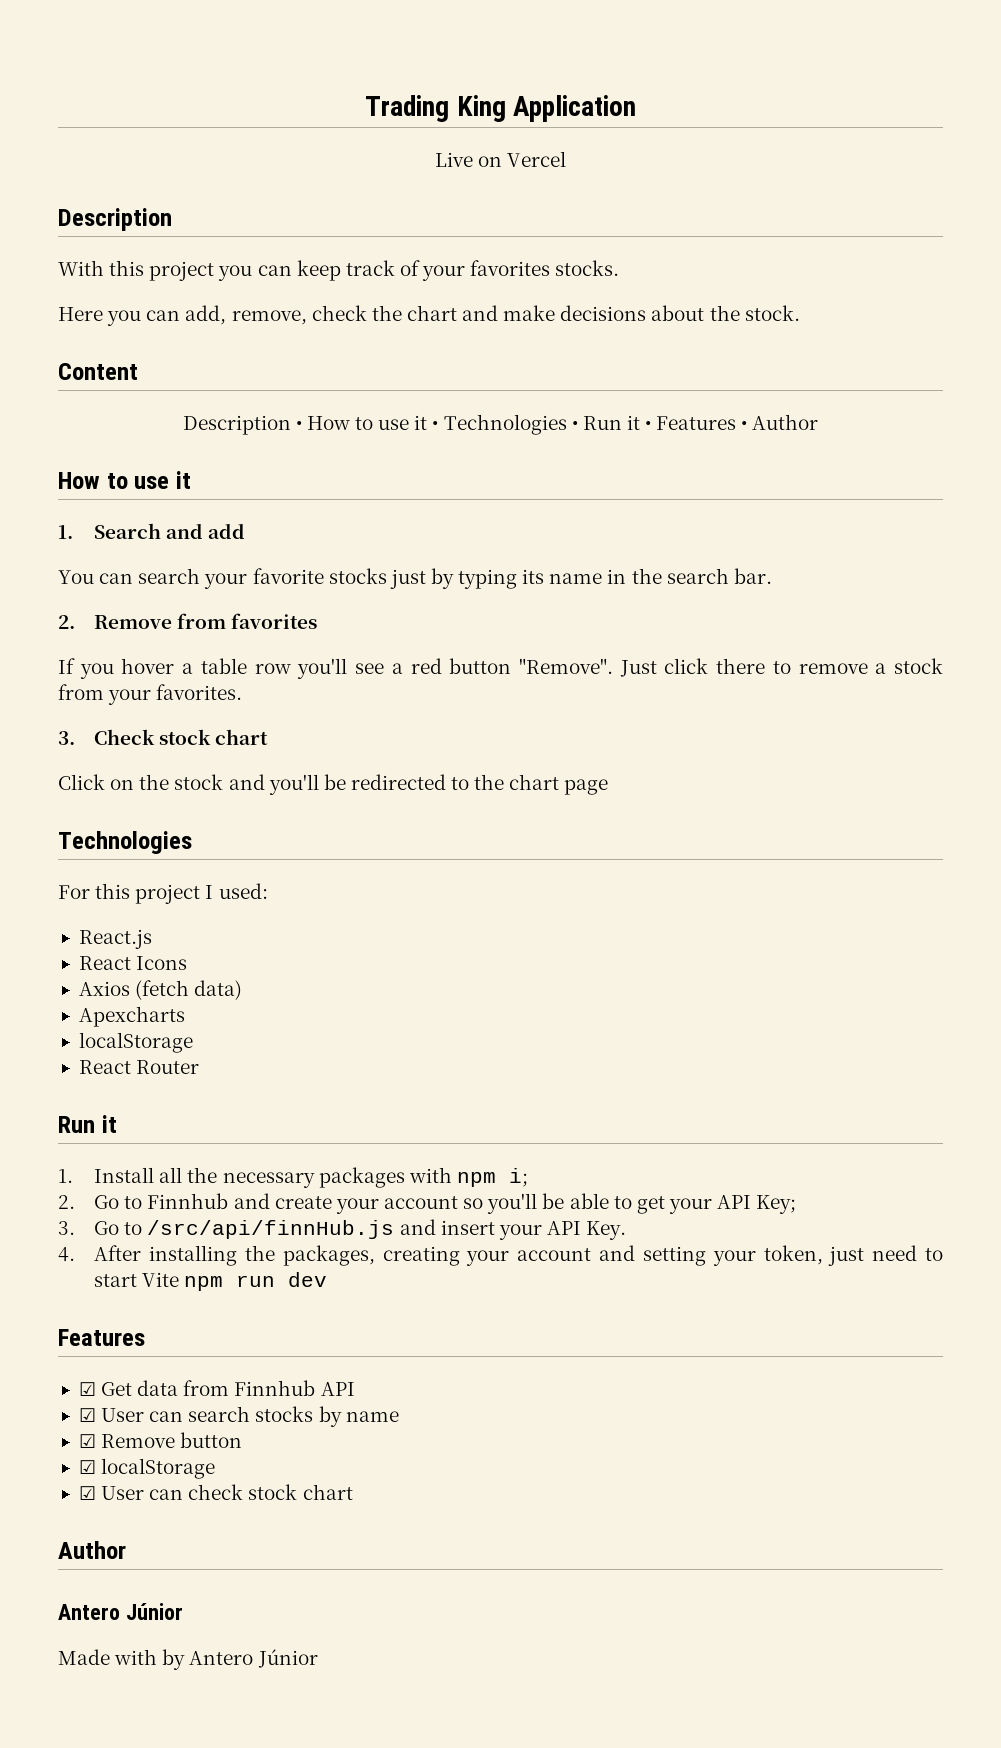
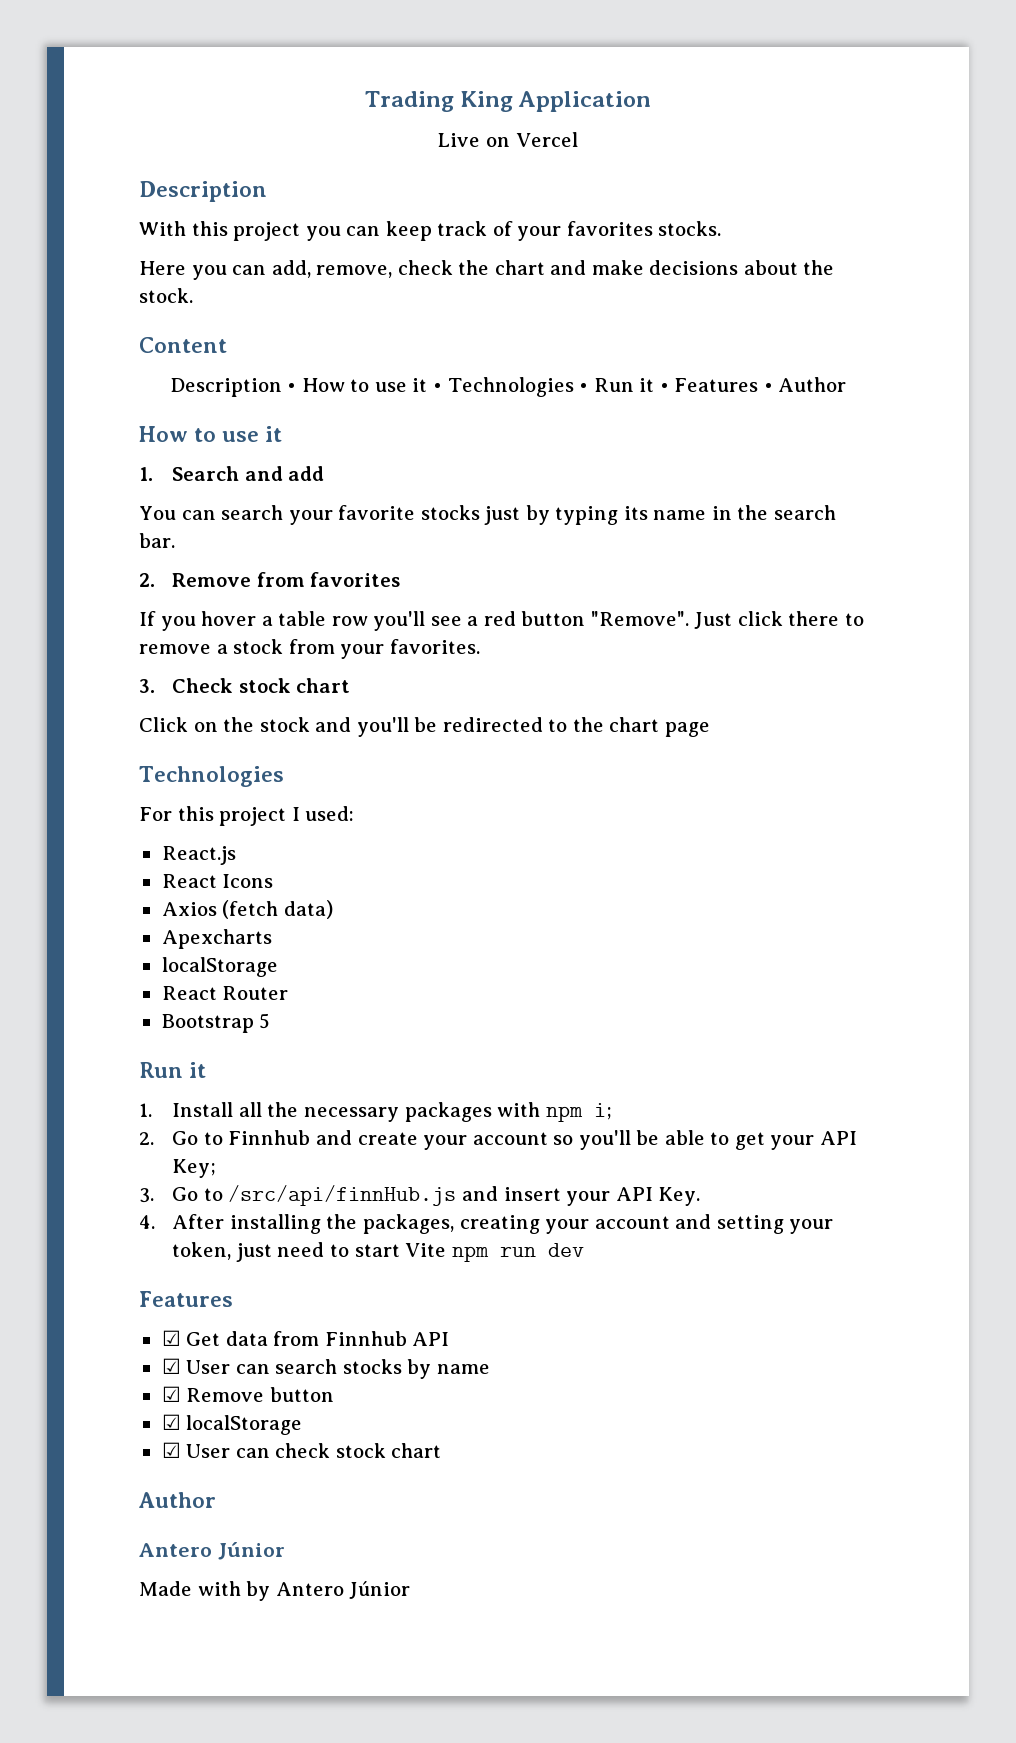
(200, 1067) none -> [161,1013,271,1033] // Bootstrap 5

